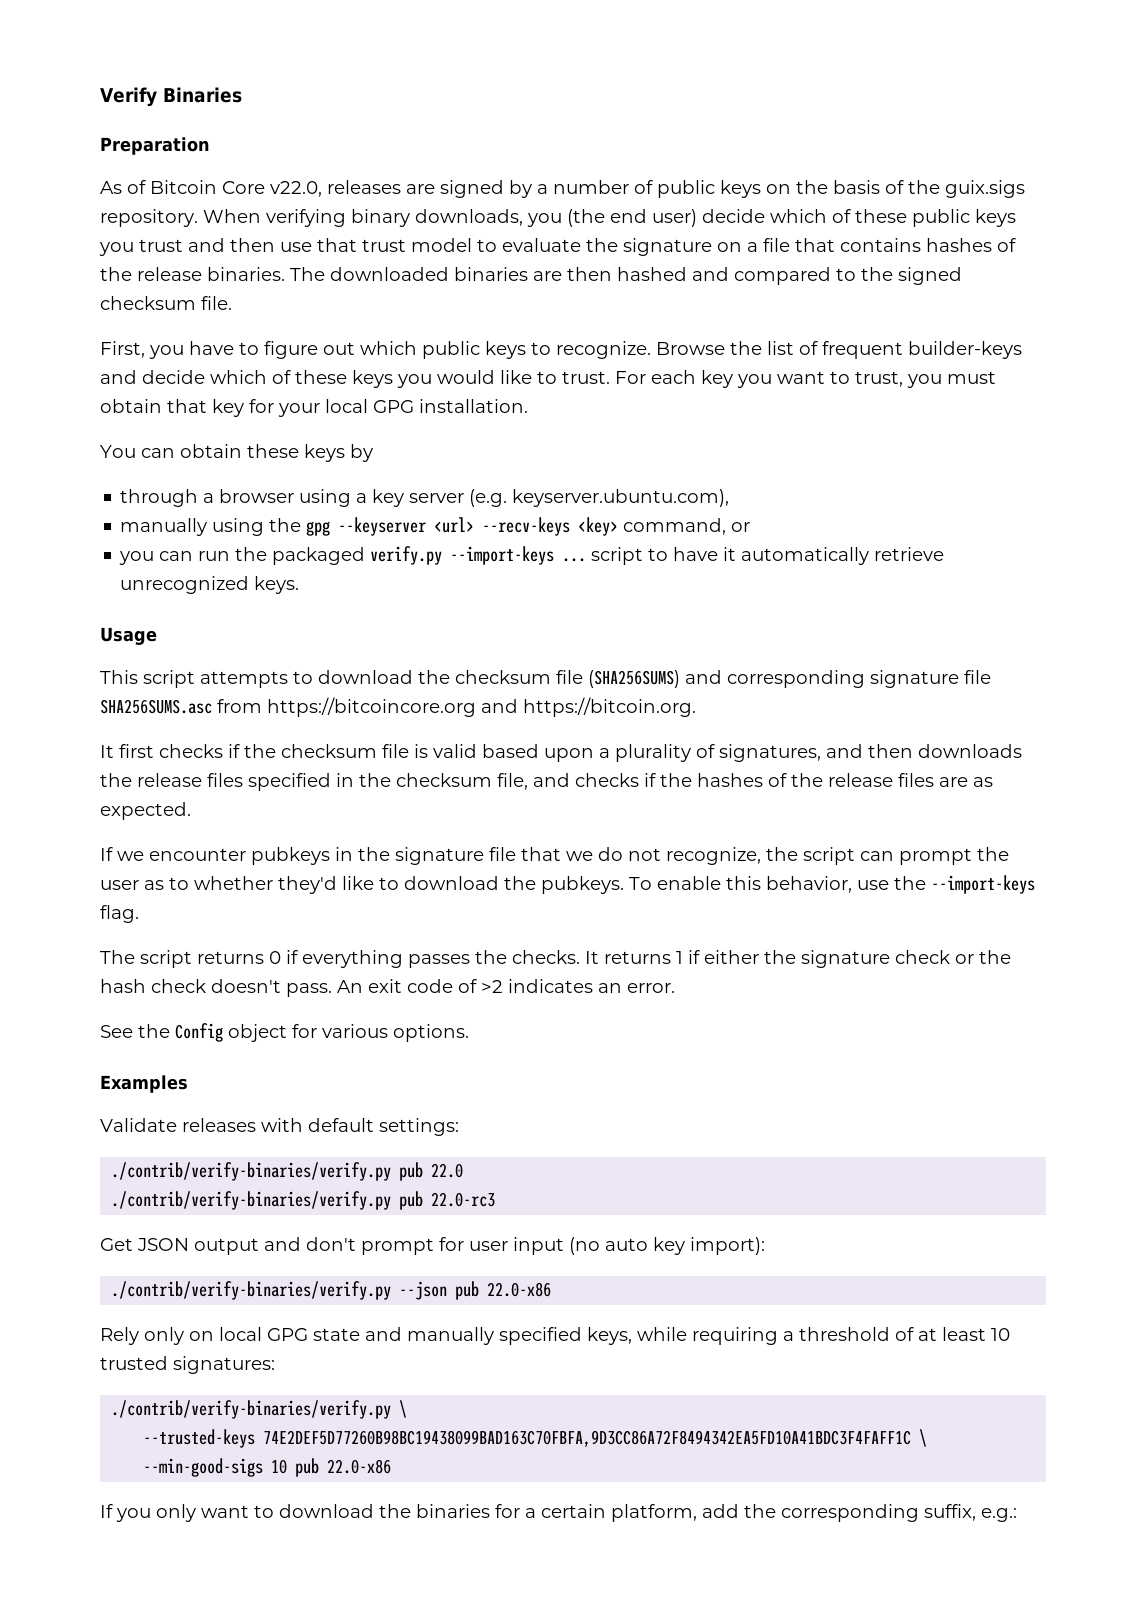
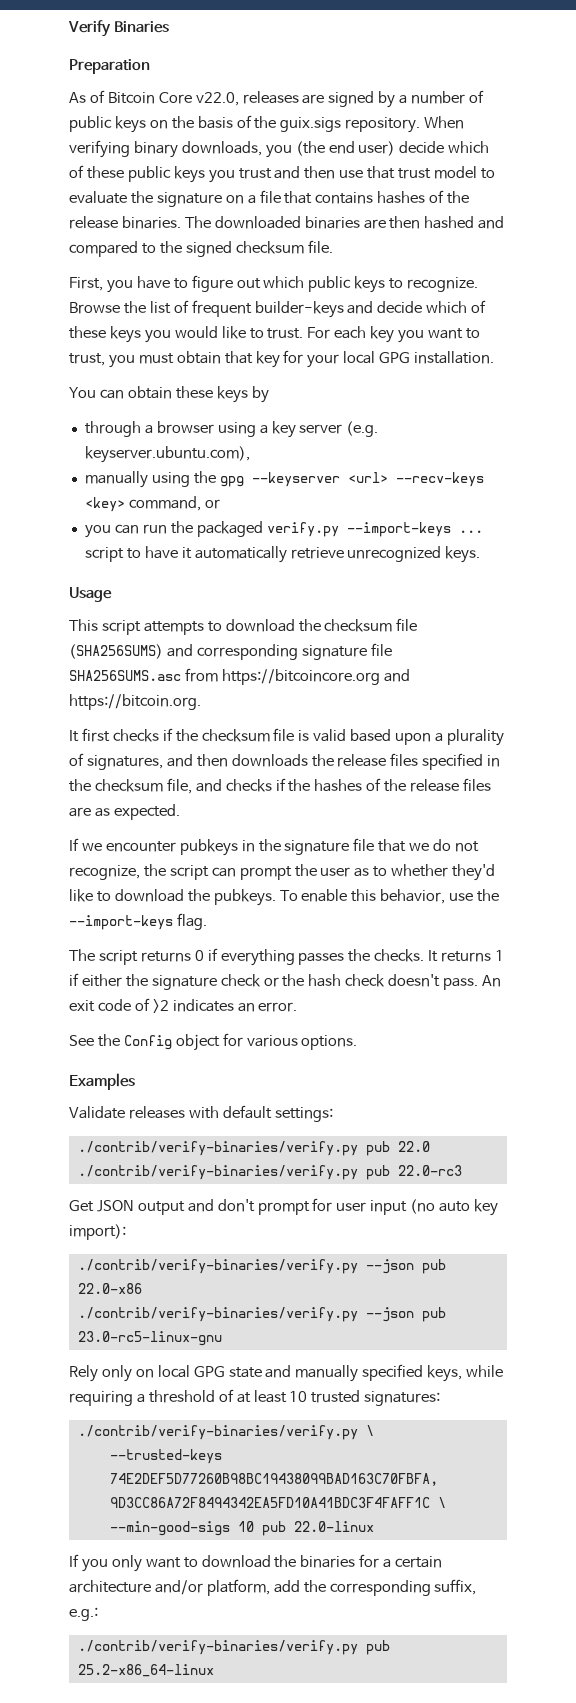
(552, 1289) none -> [77,1307,446,1322] [77,1331,222,1346] // ./contrib/verify-binaries/verify.py --json pub 23.0-rc5-linux-gnu
[327,1459,392,1474] 22.0-x86 -> [293,1521,374,1532] 22.0-linux
(606, 1511) none -> [69,1580,203,1595] architecture and/or
(1017, 1515) none -> [77,1640,390,1655] [77,1664,214,1677] // ./contrib/verify-binaries/verify.py pub 25.2-x86_64-linux

